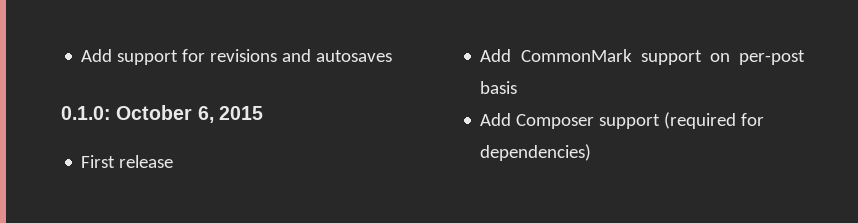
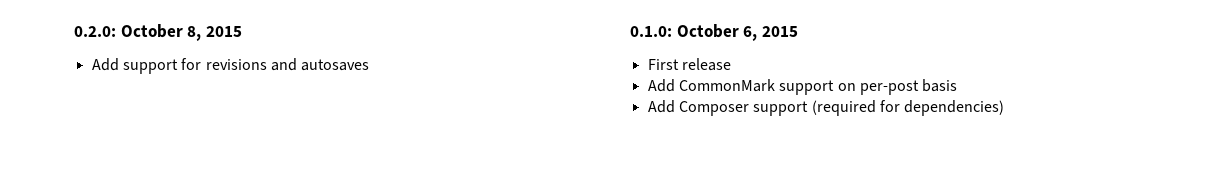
(81, 55) none -> [74,24,242,41] 0.2.0: October 8, 2015 //

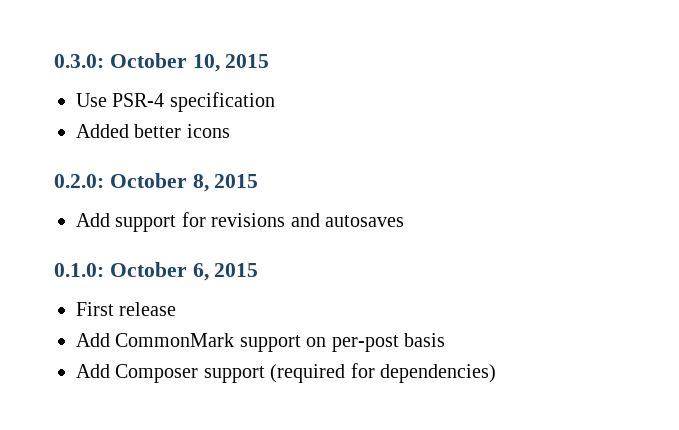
(74, 31) none -> [54,53,270,72] [76,92,275,112] [76,124,230,138] 0.3.0: October 10, 2015 // Use PSR-4 specification // Added better icons //

